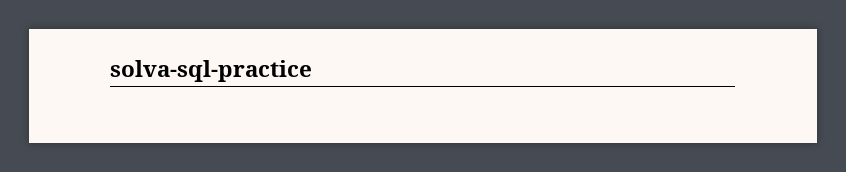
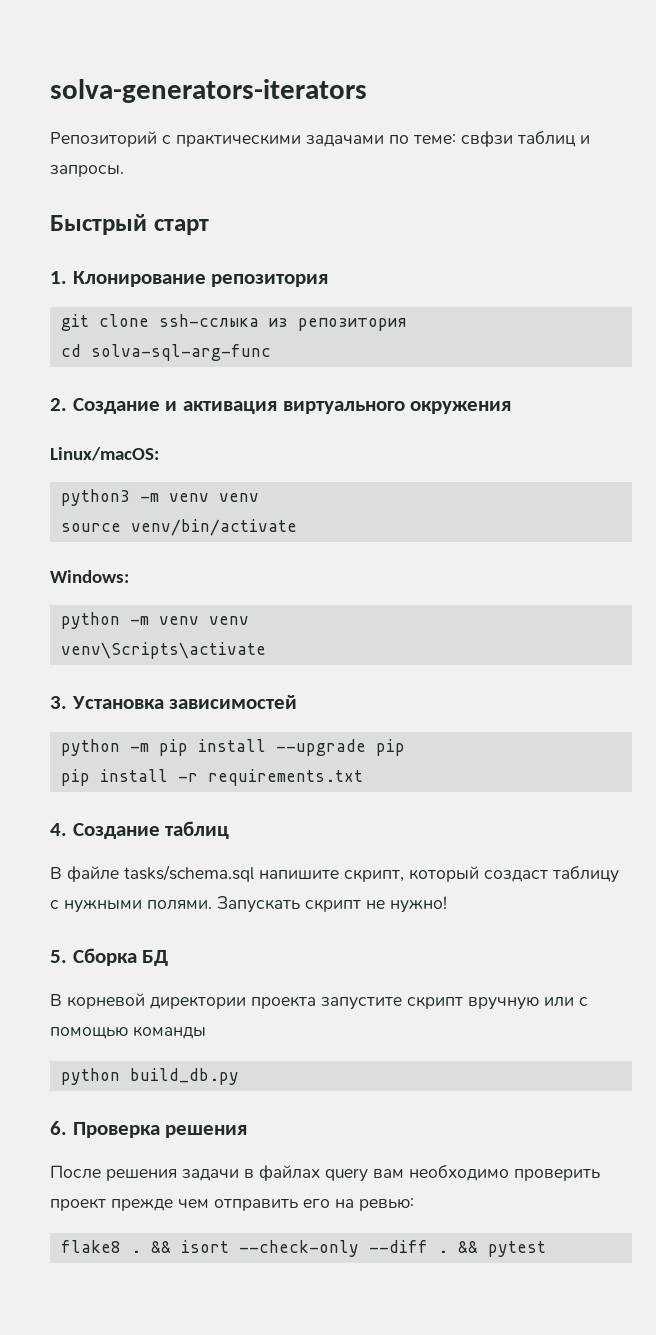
[110,60,312,82] solva-sql-practice -> [50,79,367,103] [50,130,590,147] [50,165,124,177] [50,214,209,235] [50,271,329,287] [60,314,406,331] [60,344,271,361] [50,398,512,414] [50,447,159,461] [60,489,259,506] [60,519,297,536] [50,570,129,583] [60,612,249,629] [60,642,266,659] [50,695,298,709] [60,739,405,756] [60,769,363,786] [50,821,230,839] [50,865,619,883] [50,896,447,913] [50,948,169,966] [50,993,588,1010] [50,1026,206,1039] [60,1068,239,1085] [50,1121,248,1138] [50,1164,600,1182] [50,1198,414,1211] [60,1240,546,1257] solva-generators-iterators // Репозиторий с практическими задачами по теме: свфзи таблиц и запросы. // Быстрый старт // 1. Клонирование репозитория // git clone ssh-сслыка из репозитория // cd solva-sql-arg-func // 2. Создание и активация виртуального окружения // Linux/macOS: // python3 -m venv venv // source venv/bin/activate // Windows: // python -m venv venv // venv\Scripts\activate // 3. Установка зависимостей // python -m pip install --upgrade pip // pip install -r requirements.txt // 4. Создание таблиц // В файле tasks/schema.sql напишите скрипт, который создаст таблицу с нужными полями. Запускать скрипт не нужно! // 5. Сборка БД // В корневой директории проекта запустите скрипт вручную или с помощью команды // python build_db.py // 6. Проверка решения // После решения задачи в файлах query вам необходимо проверить проект прежде чем отправить его на ревью: // flake8 . && isort --check-only --diff . && pytest

